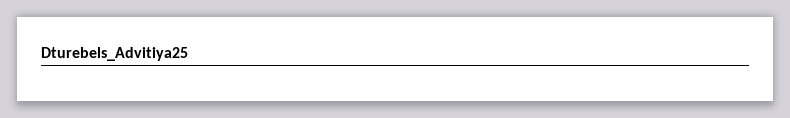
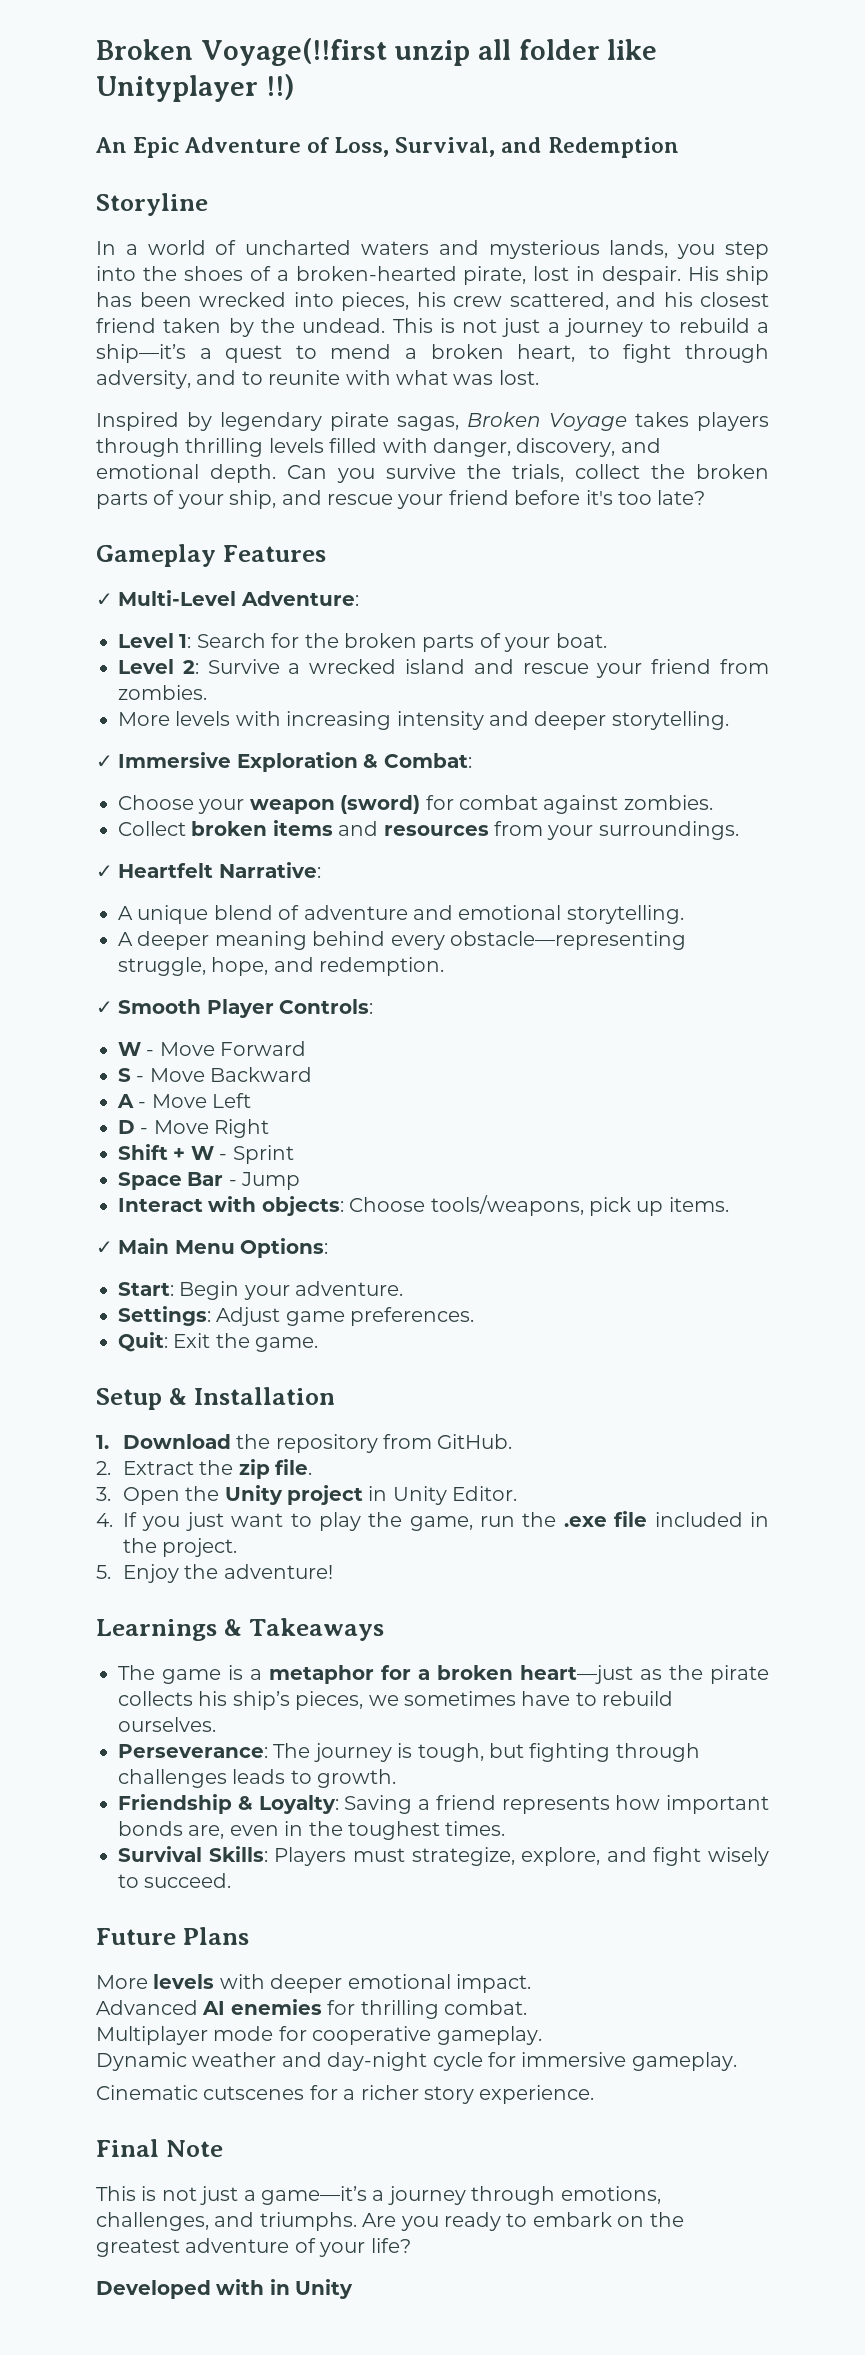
[41,47,188,61] Dturebels_Advitiya25 -> [96,38,658,66] [96,74,294,102] [95,137,679,158] [96,193,208,216] [96,240,769,259] [96,266,769,285] [96,292,769,311] [96,318,769,337] [96,344,770,363] [96,370,539,389] [96,412,769,431] [96,438,661,457] [96,464,769,483] [96,490,706,509] [96,544,326,567] [96,590,359,606] [118,633,607,652] [118,659,769,678] [118,685,207,700] [118,711,729,730] [96,752,472,772] [118,795,713,814] [118,820,739,840] [96,862,321,878] [118,905,684,924] [118,931,686,950] [118,957,445,976] [96,999,374,1018] [118,1041,307,1056] [118,1067,313,1082] [117,1093,252,1108] [118,1119,270,1138] [118,1144,294,1164] [118,1172,301,1190] [118,1195,729,1216] [96,1238,329,1258] [118,1281,404,1300] [118,1306,475,1326] [118,1332,319,1352] [96,1387,335,1410] [96,1434,513,1453] [96,1459,313,1479] [96,1485,518,1505] [96,1511,769,1531] [123,1538,238,1557] [96,1564,333,1583] [96,1618,384,1641] [118,1665,769,1684] [118,1691,674,1710] [118,1717,216,1732] [118,1743,700,1762] [118,1769,397,1788] [118,1794,769,1814] [118,1821,506,1840] [118,1846,769,1866] [118,1873,232,1888] [96,1927,249,1945] [96,1974,531,1993] [96,1999,527,2019] [96,2026,542,2045] [96,2052,737,2071] [96,2085,595,2104] [96,2139,223,2157] [96,2186,661,2205] [96,2212,684,2231] [96,2238,411,2257] [96,2279,354,2299] Broken Voyage(!!first unzip all folder like Unityplayer !!) // An Epic Adventure of Loss, Survival, and Redemption // Storyline // In a world of uncharted waters and mysterious lands, you step into the shoes of a broken-hearted pirate, lost in despair. His ship has been wrecked into pieces, his crew scattered, and his closest friend taken by the undead. This is not just a journey to rebuild a ship—it’s a quest to mend a broken heart, to fight through adversity, and to reunite with what was lost. // Inspired by legendary pirate sagas, Broken Voyage takes players through thrilling levels filled with danger, discovery, and emotional depth. Can you survive the trials, collect the broken parts of your ship, and rescue your friend before it's too late? // Gameplay Features // ✓ Multi-Level Adventure: // Level 1: Search for the broken parts of your boat. // Level 2: Survive a wrecked island and rescue your friend from zombies. // More levels with increasing intensity and deeper storytelling. // ✓ Immersive Exploration & Combat: // Choose your weapon (sword) for combat against zombies. // Collect broken items and resources from your surroundings. // ✓ Heartfelt Narrative: // A unique blend of adventure and emotional storytelling. // A deeper meaning behind every obstacle—representing struggle, hope, and redemption. // ✓ Smooth Player Controls: // W - Move Forward // S - Move Backward // A - Move Left // D - Move Right // Shift + W - Sprint // Space Bar - Jump // Interact with objects: Choose tools/weapons, pick up items. // ✓ Main Menu Options: // Start: Begin your adventure. // Settings: Adjust game preferences. // Quit: Exit the game. // Setup & Installation // 1. Download the repository from GitHub. // 2. Extract the zip file. // 3. Open the Unity project in Unity Editor. // 4. If you just want to play the game, run the .exe file included in the project. // 5. Enjoy the adventure! // Learnings & Takeaways // The game is a metaphor for a broken heart—just as the pirate collects his ship’s pieces, we sometimes have to rebuild ourselves. // Perseverance: The journey is tough, but fighting through challenges leads to growth. // Friendship & Loyalty: Saving a friend represents how important bonds are, even in the toughest times. // Survival Skills: Players must strategize, explore, and fight wisely to succeed. // Future Plans // More levels with deeper emotional impact. // Advanced AI enemies for thrilling combat. // Multiplayer mode for cooperative gameplay. // Dynamic weather and day-night cycle for immersive gameplay. // Cinematic cutscenes for a richer story experience. // Final Note // This is not just a game—it’s a journey through emotions, challenges, and triumphs. Are you ready to embark on the greatest adventure of your life? // Developed with in Unity

